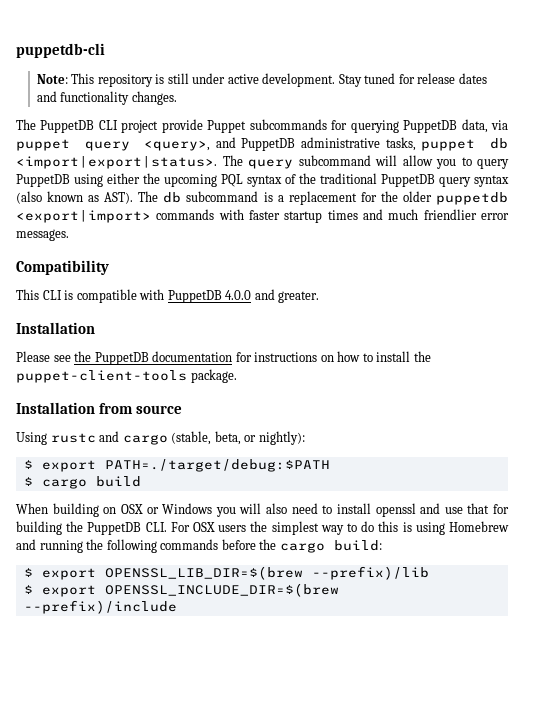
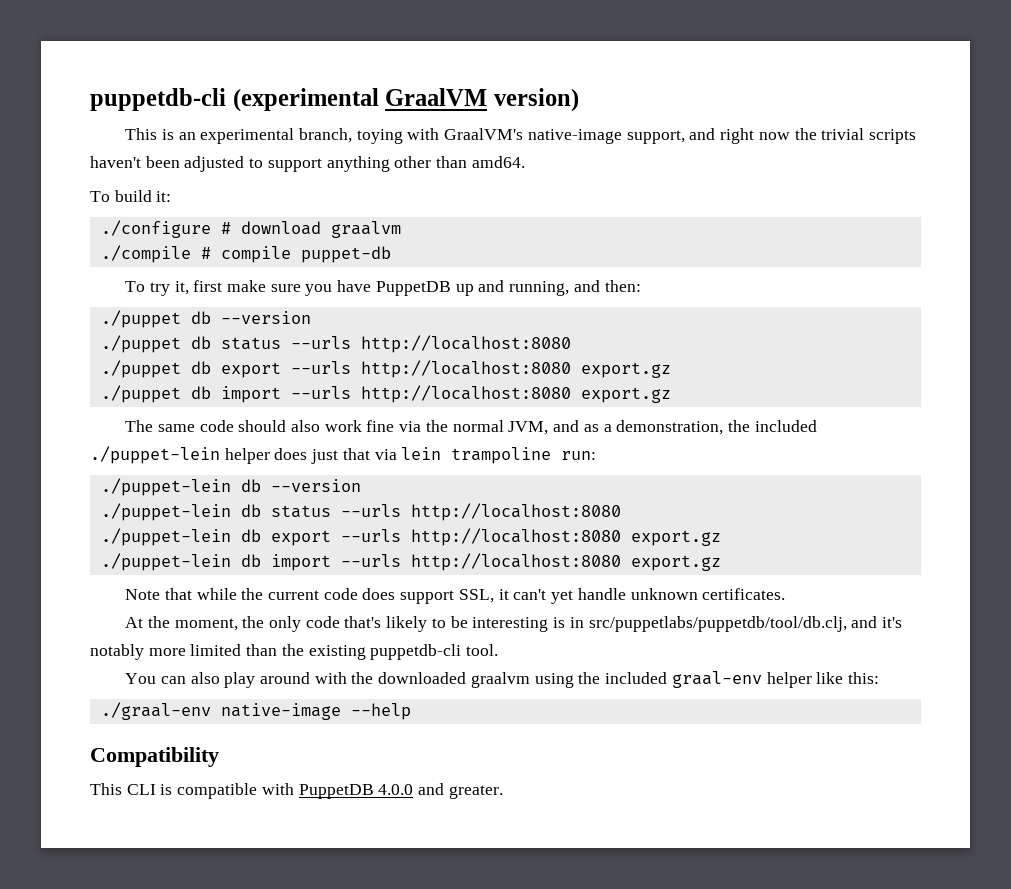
[16,43,105,58] [36,73,487,87] [36,91,177,105] [16,119,508,133] [16,137,509,151] [16,155,509,169] [16,173,509,187] [16,191,509,205] [16,209,509,223] [16,229,69,241] puppetdb-cli // Note: This repository is still under active development. Stay tuned for release dates and functionality changes. // The PuppetDB CLI project provide Puppet subcommands for querying PuppetDB data, via puppet query <query>, and PuppetDB administrative tasks, puppet db <import|export|status>. The query subcommand will allow you to query PuppetDB using either the upcoming PQL syntax of the traditional PuppetDB query syntax (also known as AST). The db subcommand is a replacement for the older puppetdb <export|import> commands with faster startup times and much friendlier error messages. -> [90,88,579,112] [125,128,916,144] [90,156,525,172] [90,190,172,202] [100,220,401,238] [100,245,391,263] [125,280,641,296] [100,310,311,328] [100,335,571,353] [100,360,671,378] [100,385,671,403] [125,420,817,435] [90,446,597,464] [100,478,361,496] [100,503,621,521] [100,528,721,546] [100,553,721,571] [125,588,786,604] [125,616,902,632] [90,644,499,660] [125,671,879,688] [100,702,411,720] puppetdb-cli (experimental GraalVM version) // This is an experimental branch, toying with GraalVM's native-image support, and right now the trivial scripts haven't been adjusted to support anything other than amd64. // To build it: // ./configure # download graalvm // ./compile # compile puppet-db // To try it, first make sure you have PuppetDB up and running, and then: // ./puppet db --version // ./puppet db status --urls http://localhost:8080 // ./puppet db export --urls http://localhost:8080 export.gz // ./puppet db import --urls http://localhost:8080 export.gz // The same code should also work fine via the normal JVM, and as a demonstration, the included ./puppet-lein helper does just that via lein trampoline run: // ./puppet-lein db --version // ./puppet-lein db status --urls http://localhost:8080 // ./puppet-lein db export --urls http://localhost:8080 export.gz // ./puppet-lein db import --urls http://localhost:8080 export.gz // Note that while the current code does support SSL, it can't yet handle unknown certificates. // At the moment, the only code that's likely to be interesting is in src/puppetlabs/puppetdb/tool/db.clj, and it's notably more limited than the existing puppetdb-cli tool. // You can also play around with the downloaded graalvm using the included graal-env helper like this: // ./graal-env native-image --help
[16,322,95,334] [16,351,431,365] [16,369,237,383] [16,402,182,414] [16,431,305,445] [23,459,330,472] [23,476,141,489] [16,503,509,517] [16,521,509,535] [16,539,382,553] [23,566,429,580] [23,583,339,597] [23,600,177,614] // Installation // Please see the PuppetDB documentation for instructions on how to install the puppet-client-tools package. // Installation from source // Using rustc and cargo (stable, beta, or nightly): // $ export PATH=./target/debug:$PATH // $ cargo build // When building on OSX or Windows you will also need to install openssl and use that for building the PuppetDB CLI. For OSX users the simplest way to do this is using Homebrew and running the following commands before the cargo build: // $ export OPENSSL_LIB_DIR=$(brew --prefix)/lib // $ export OPENSSL_INCLUDE_DIR=$(brew --prefix)/include -> (503, 792) none

